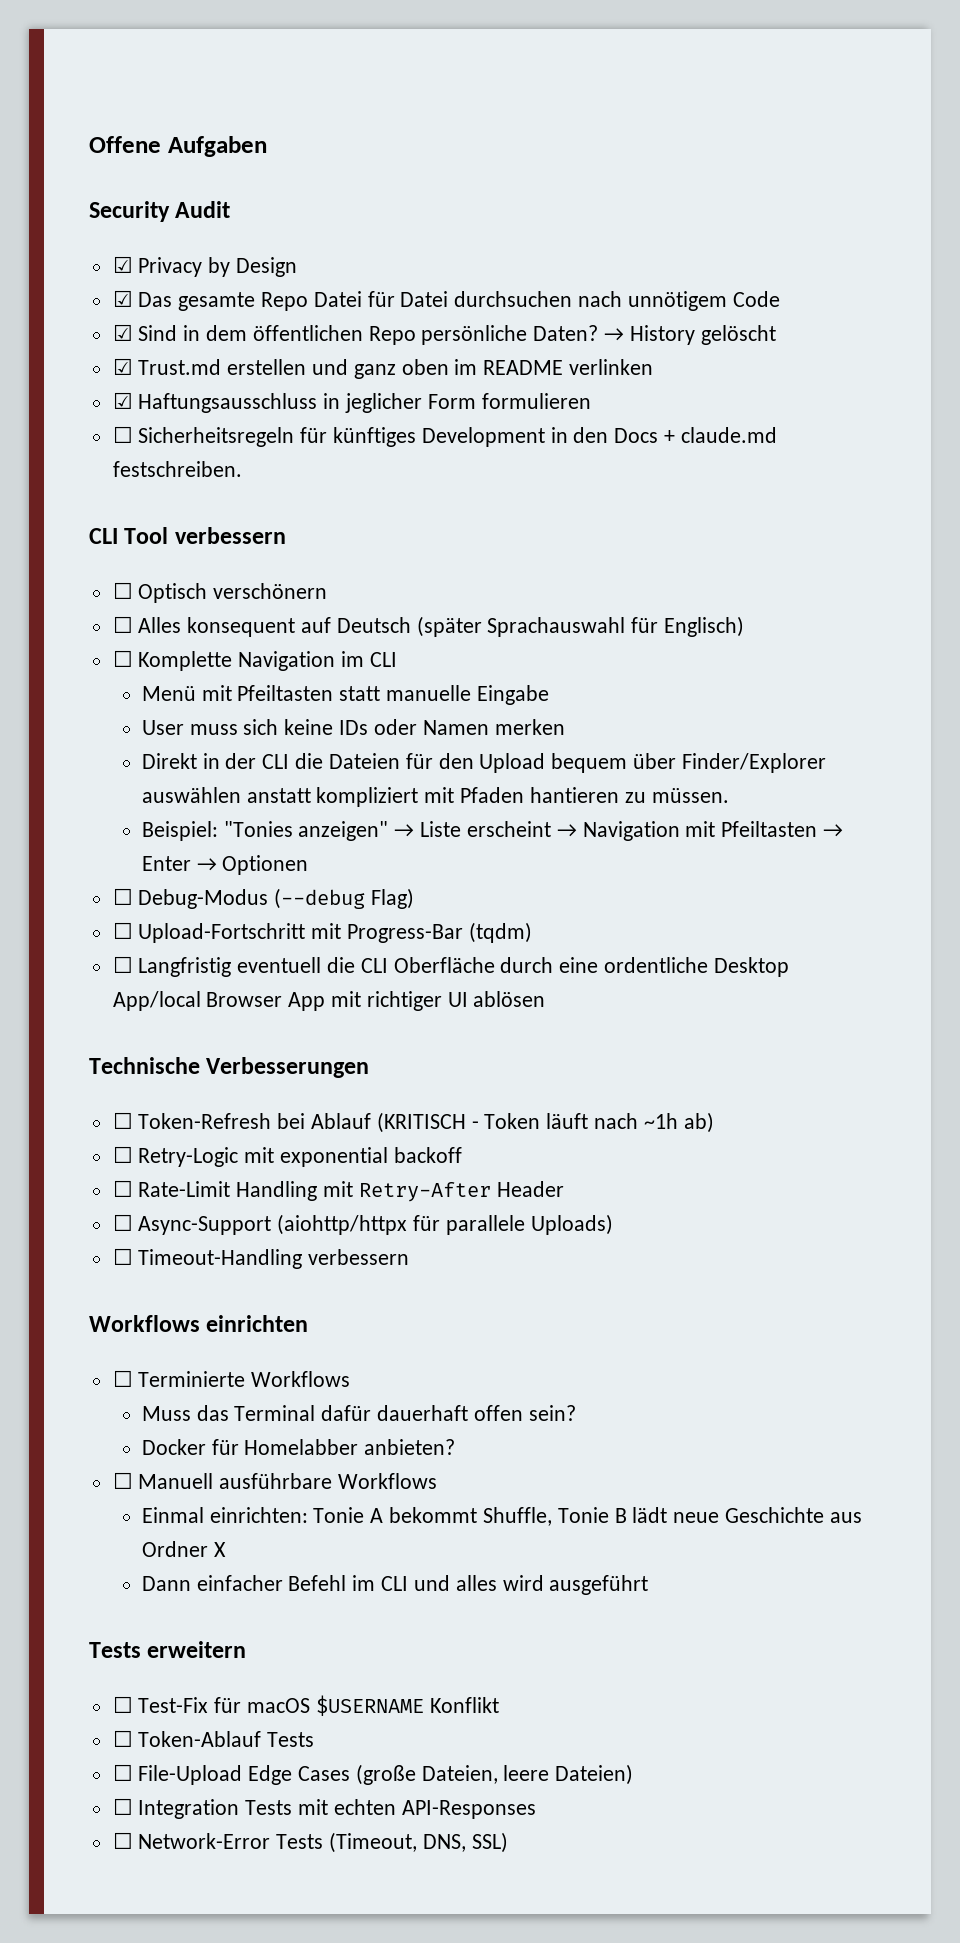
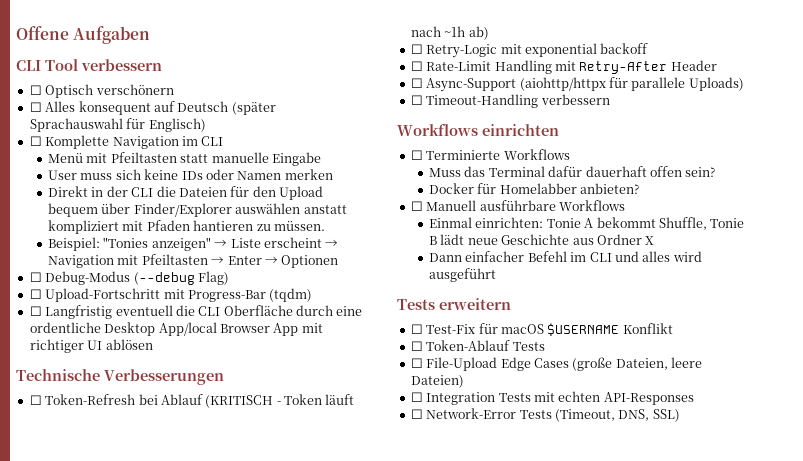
[89,201,231,222] [112,256,298,277] [112,290,780,311] [112,324,776,345] [112,358,654,379] [112,392,591,413] [112,426,777,447] [112,461,242,477] // Security Audit // ☑ Privacy by Design // ☑ Das gesamte Repo Datei für Datei durchsuchen nach unnötigem Code // ☑ Sind in dem öffentlichen Repo persönliche Daten? → History gelöscht // ☑ Trust.md erstellen und ganz oben im README verlinken // ☑ Haftungsausschluss in jeglicher Form formulieren // ☐ Sicherheitsregeln für künftiges Development in den Docs + claude.md festschreiben. -> (151, 35) none

